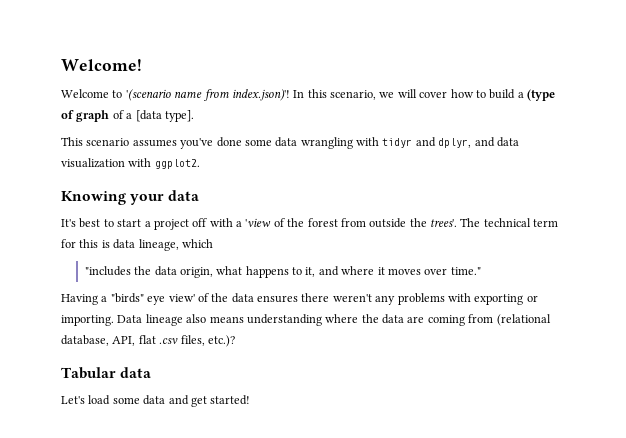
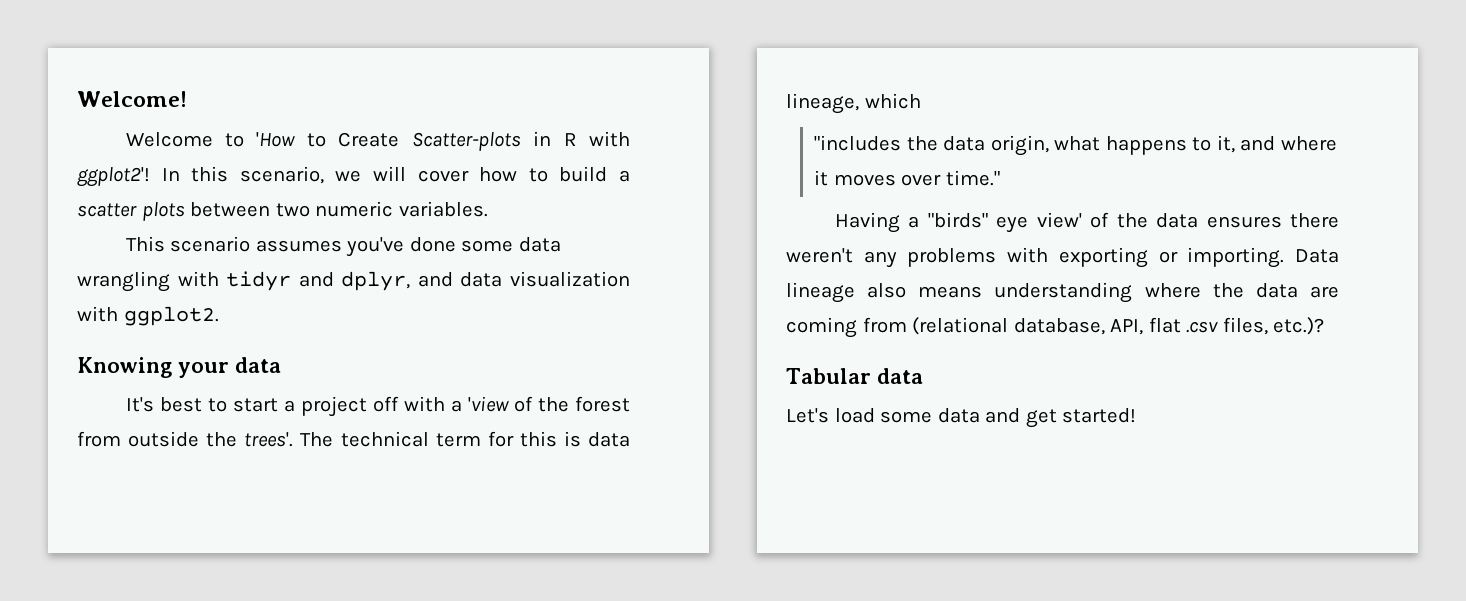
[125,89,290,101] '(scenario name from index.json)'! -> [256,131,630,151] [77,167,150,187] 'How to Create Scatter-plots in R with ggplot2'!
[527,89,555,101] [61,110,194,122] (type of graph of a [data type]. -> [77,201,488,221] scatter plots between two numeric variables.

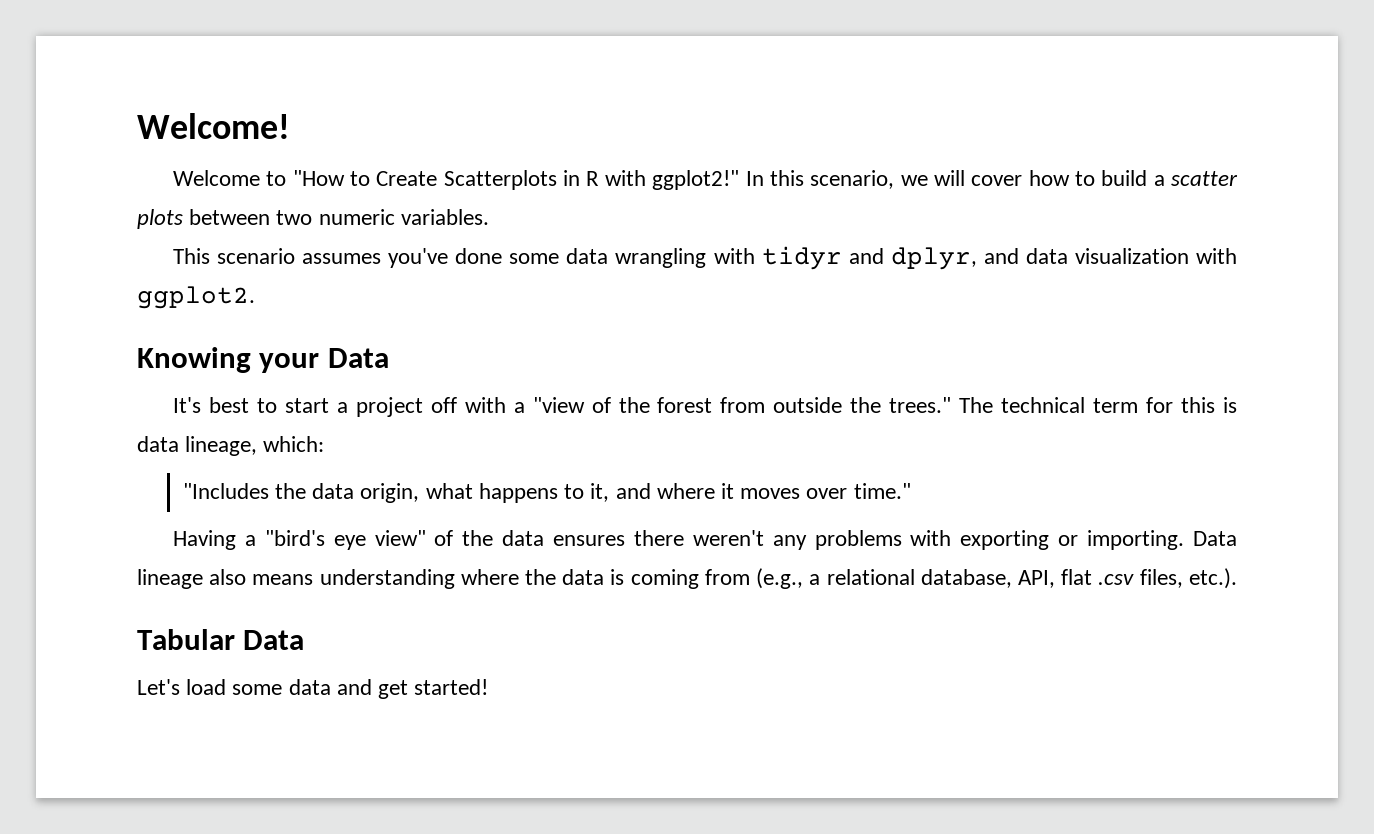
[256,132,296,147] 'How -> [292,170,345,186] "How
[411,132,521,151] Scatter-plots -> [443,170,557,190] Scatterplots
[77,167,150,187] ggplot2'! -> [652,170,740,190] ggplot2!"
[235,357,281,373] data -> [327,348,389,368] Data
[467,396,509,412] 'view -> [532,397,585,413] "view
[244,432,294,447] trees'. -> [889,397,952,413] trees."
[864,93,921,109] [814,135,902,151] which // "includes -> [263,436,325,452] [182,483,269,499] which: // "Includes
[927,212,1082,233] "birds" eye view' -> [264,530,426,550] "bird's eye view"
[1310,286,1339,298] are -> [610,569,625,585] is
[912,317,1009,335] (relational -> [756,568,915,589] (e.g., a relational
[1273,317,1325,335] etc.)? -> [1188,568,1237,589] etc.).
[876,368,923,384] data -> [243,630,305,650] Data

